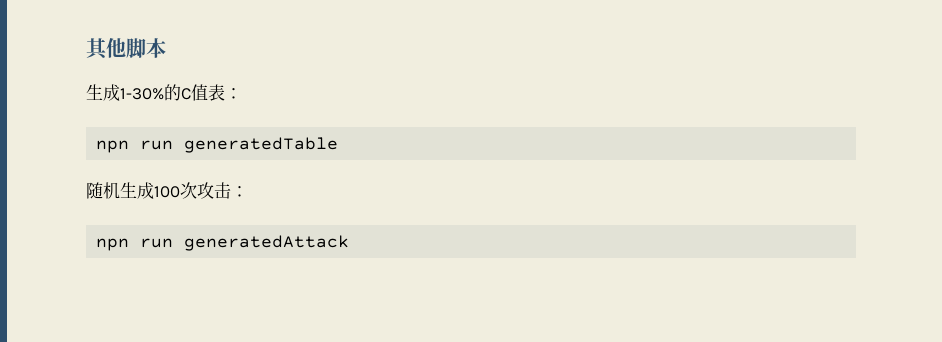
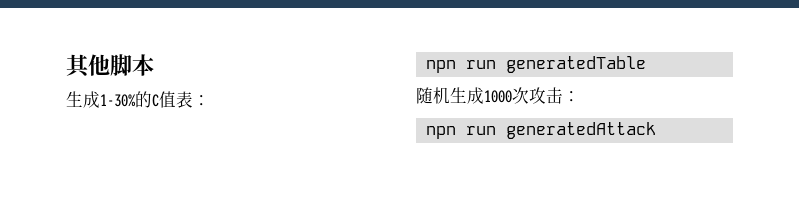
[154,186,180,198] 100 -> [484,90,512,103] 1000

